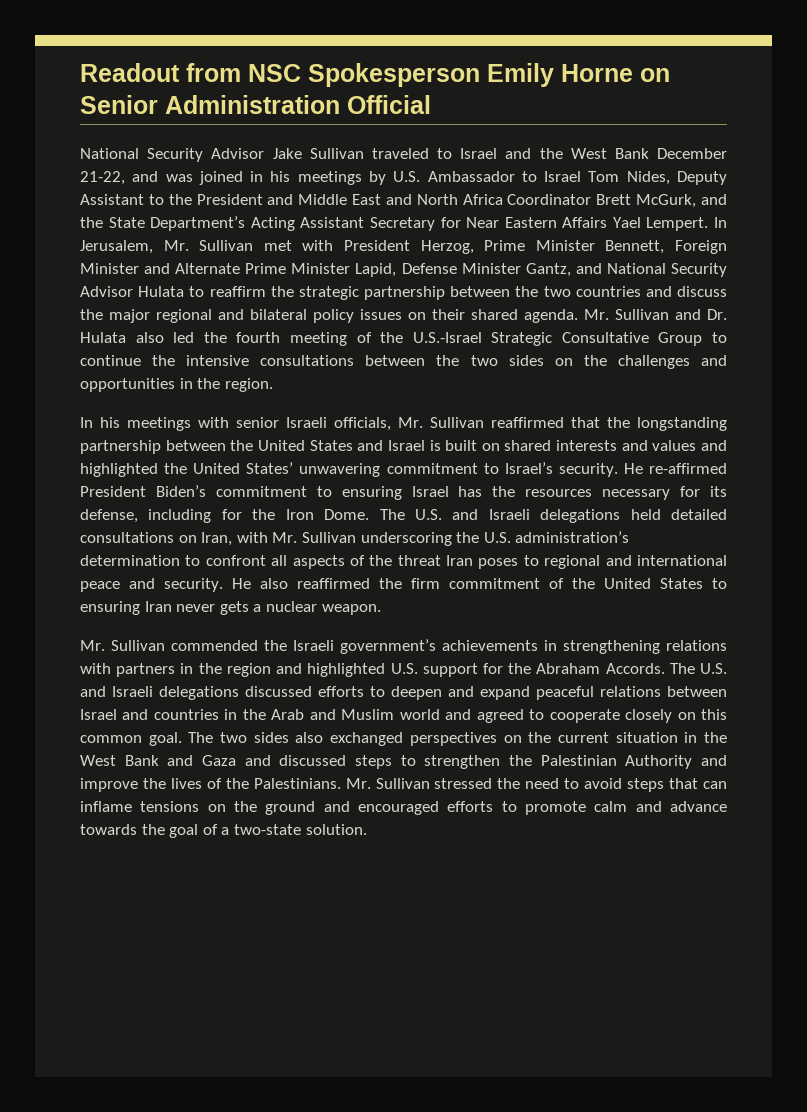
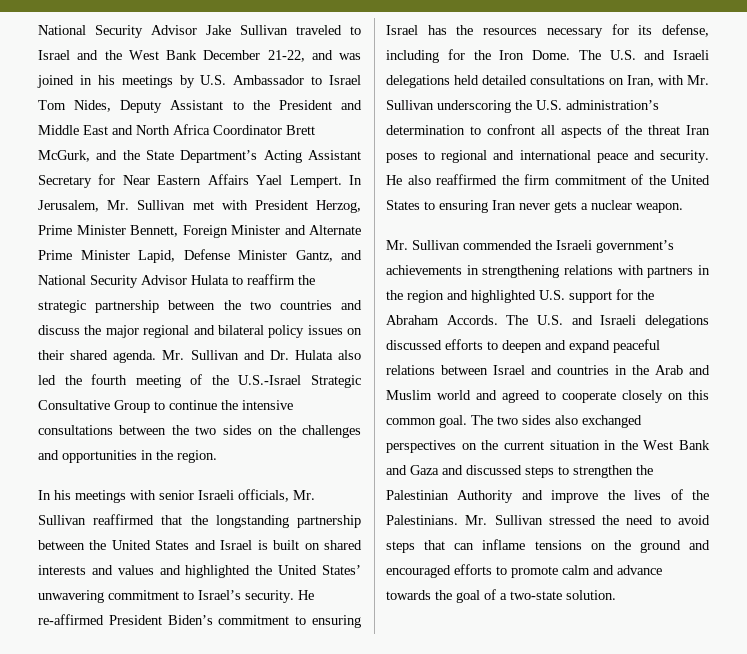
[80,63,670,87] [80,95,431,114] Readout from NSC Spokesperson Emily Horne on Senior Administration Official // -> (38, 30) none

